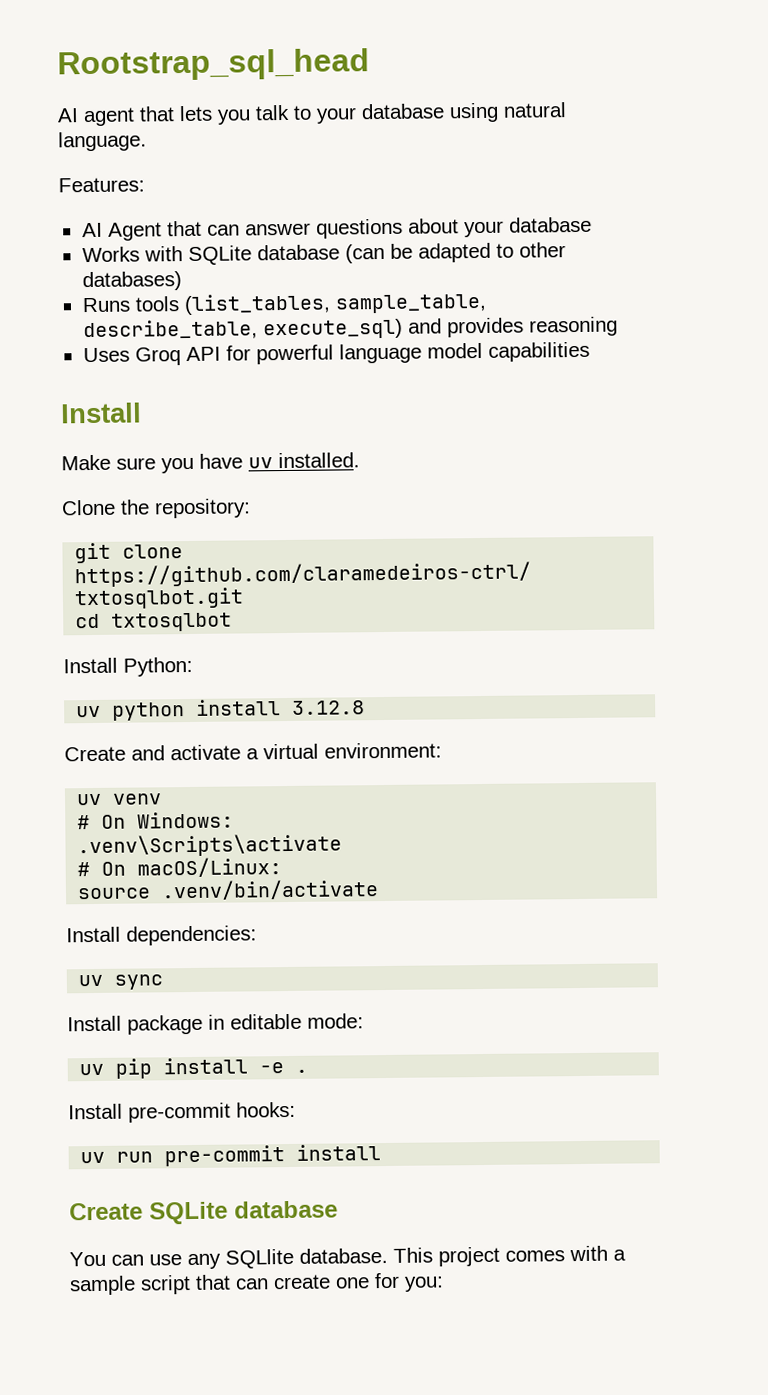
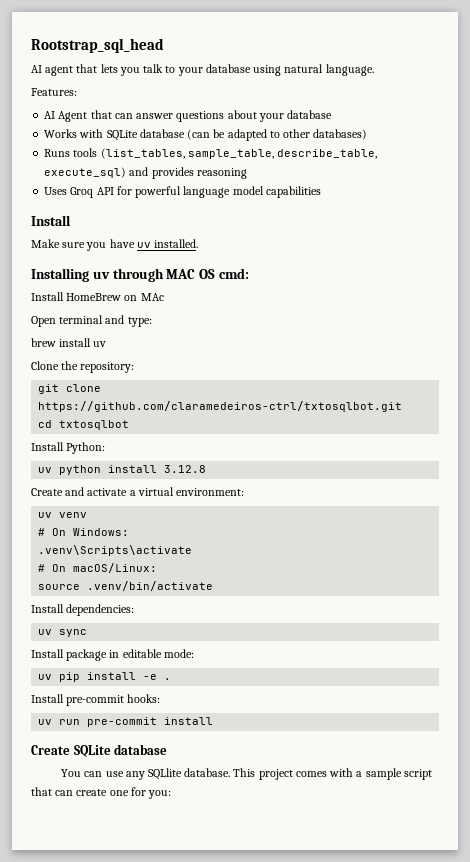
(360, 460) none -> [31,268,249,282] [31,292,164,301] [31,315,152,327] [31,338,107,347] // Installing uv through MAC OS cmd: // Install HomeBrew on MAc // Open terminal and type: // brew install uv

